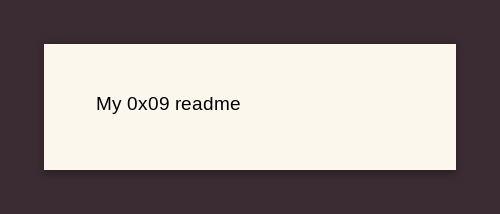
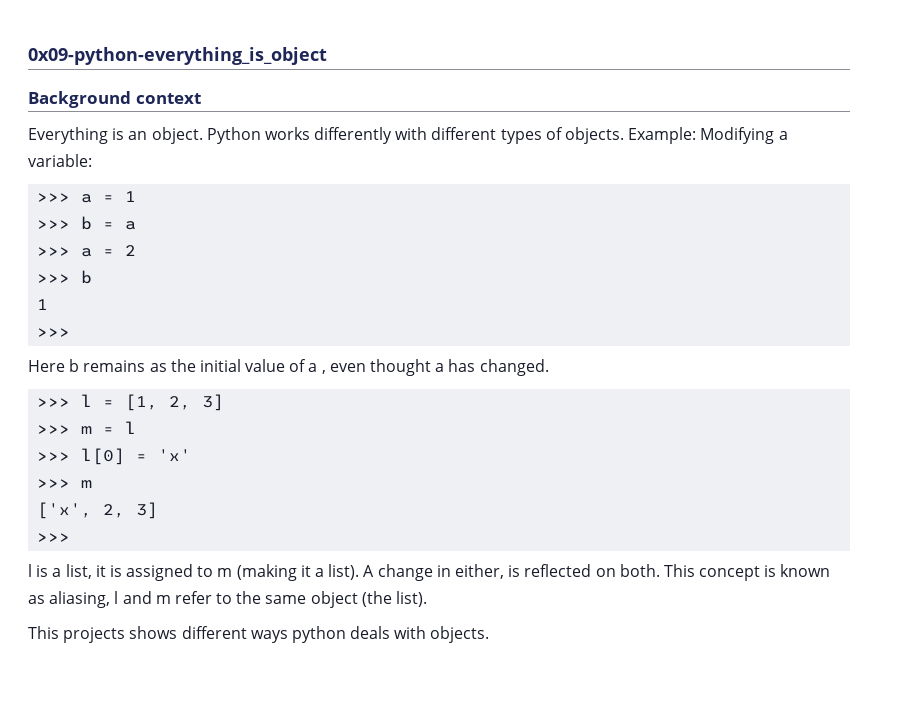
[96,97,242,114] My 0x09 readme -> [28,47,327,65] [28,91,201,108] [28,127,788,144] [28,154,92,167] [37,191,137,203] [37,216,137,230] [37,245,137,257] [37,270,93,284] [37,299,49,310] [37,328,71,337] [28,359,549,376] [37,394,225,411] [37,421,137,434] [37,448,192,465] [37,479,93,488] [37,502,159,519] [37,533,71,542] [28,564,831,581] [28,591,428,608] [28,626,490,643] 0x09-python-everything_is_object // Background context // Everything is an object. Python works differently with different types of objects. Example: Modifying a variable: // >>> a = 1 // >>> b = a // >>> a = 2 // >>> b // 1 // >>> // Here b remains as the initial value of a , even thought a has changed. // >>> l = [1, 2, 3] // >>> m = l // >>> l[0] = 'x' // >>> m // ['x', 2, 3] // >>> // l is a list, it is assigned to m (making it a list). A change in either, is reflected on both. This concept is known as aliasing, l and m refer to the same object (the list). // This projects shows different ways python deals with objects.

